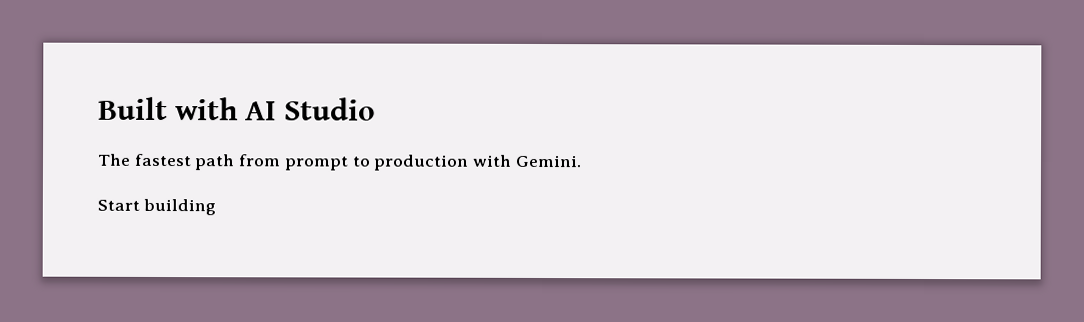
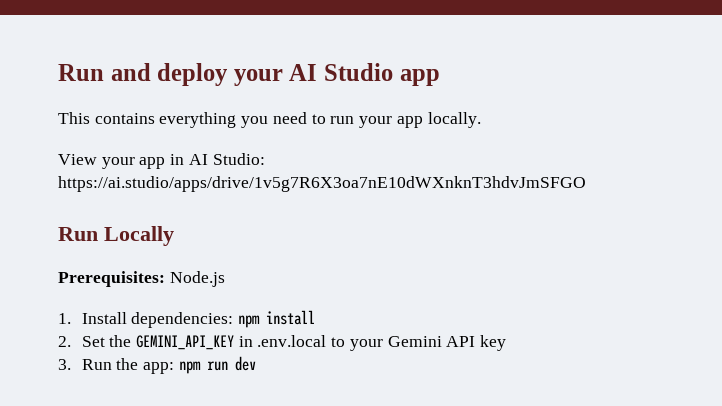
[98,96,376,121] [97,153,582,171] [97,198,216,216] Built with AI Studio // The fastest path from prompt to production with Gemini. // Start building -> [58,63,440,86] [58,112,481,128] [58,153,265,169] [58,176,586,192] [58,226,174,246] [58,271,225,287] [58,310,315,328] [58,335,507,351] [58,356,256,374] Run and deploy your AI Studio app // This contains everything you need to run your app locally. // View your app in AI Studio: https://ai.studio/apps/drive/1v5g7R6X3oa7nE10dWXnknT3hdvJmSFGO // Run Locally // Prerequisites: Node.js // 1. Install dependencies: npm install // 2. Set the GEMINI_API_KEY in .env.local to your Gemini API key // 3. Run the app: npm run dev

